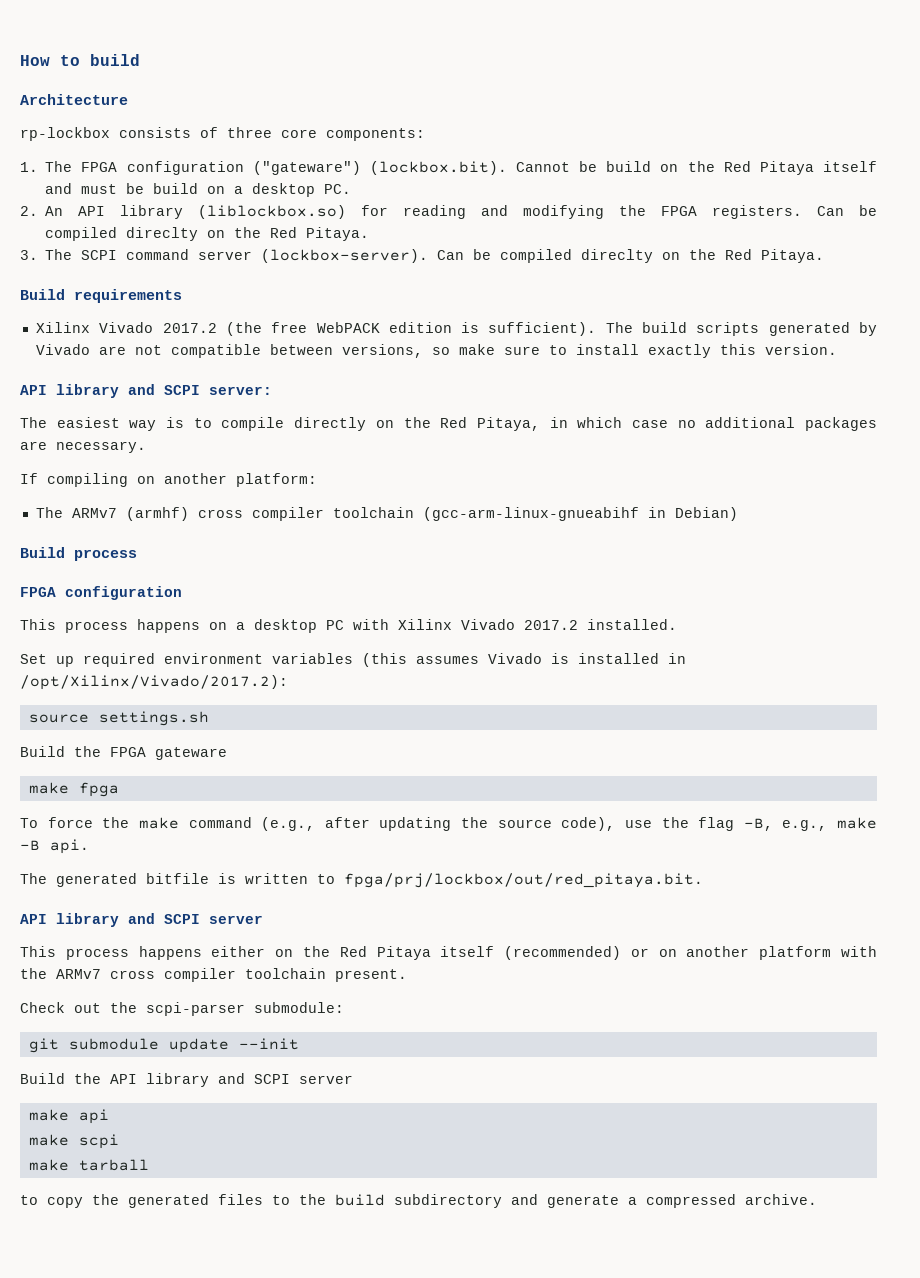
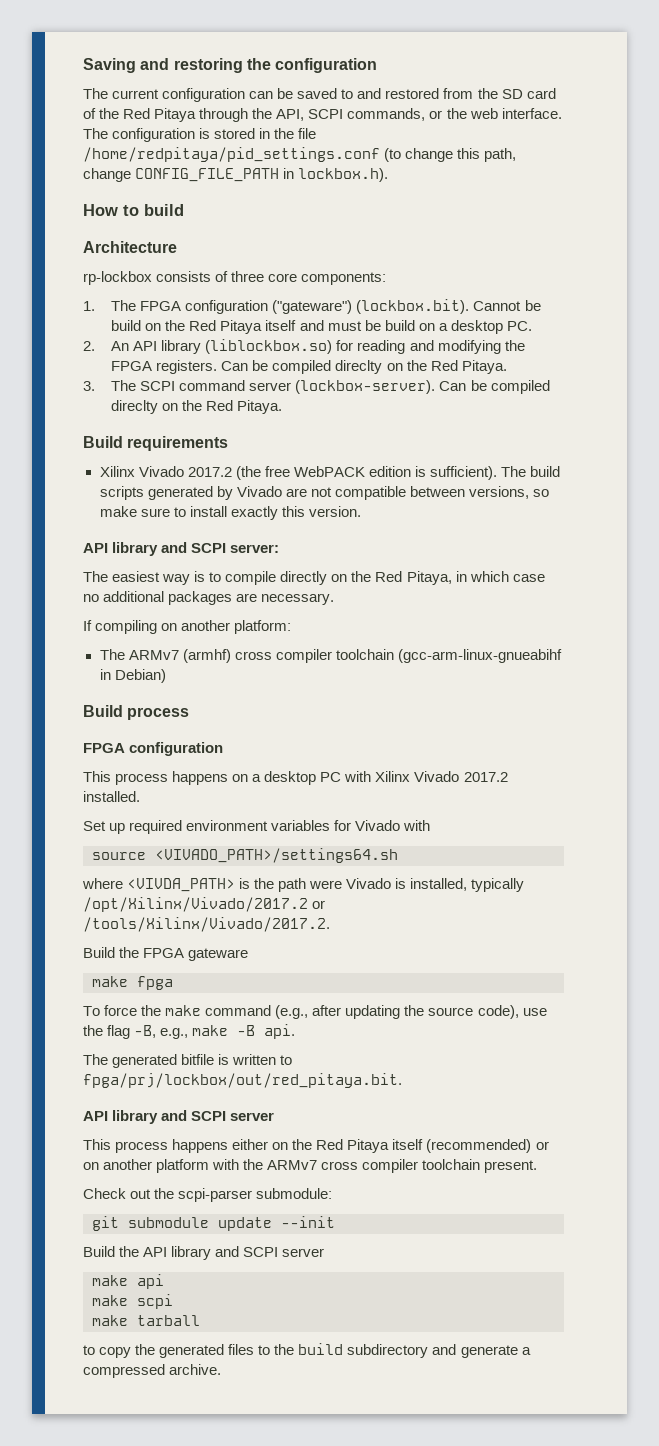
(20, 60) none -> [83,58,378,73] [83,88,556,102] [83,108,562,122] [83,128,317,142] [83,147,517,162] [83,168,389,182] Saving and restoring the configuration // The current configuration can be saved to and restored from the SD card of the Red Pitaya through the API, SCPI commands, or the web interface. The configuration is stored in the file /home/redpitaya/pid_settings.conf (to change this path, change CONFIG_FILE_PATH in lockbox.h). //
[362,653,686,667] [20,675,288,690] [28,711,209,726] (this assumes Vivado is installed in /opt/Xilinx/Vivado/2017.2): // source settings.sh -> [334,820,431,831] [92,848,398,863] [82,878,525,892] [83,897,326,912] [83,917,330,932] for Vivado with // source <VIVADO_PATH>/settings64.sh // where <VIVDA_PATH> is the path were Vivado is installed, typically /opt/Xilinx/Vivado/2017.2 or /tools/Xilinx/Vivado/2017.2.

